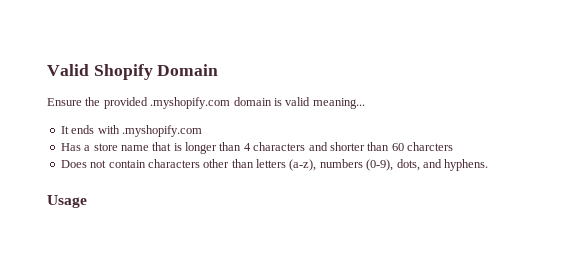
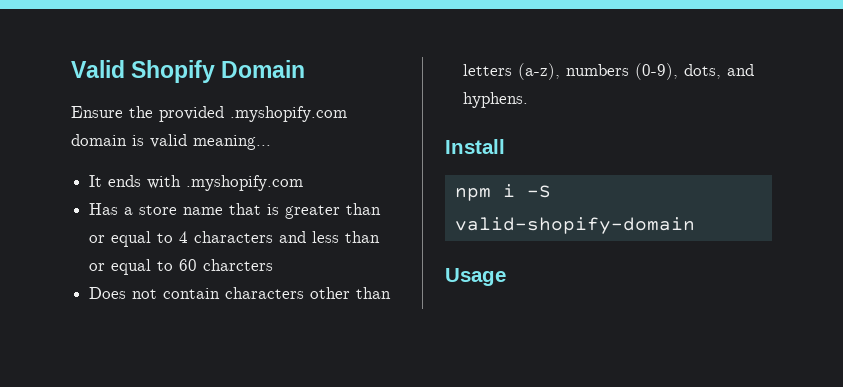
[185,142,390,154] longer than 4 characters and shorter than -> [285,203,382,219] [89,231,381,247] [89,259,174,275] greater than or equal to 4 characters and less than or equal to
(489, 165) none -> [445,139,505,154] [454,184,551,201] [454,217,695,234] // Install // npm i -S valid-shopify-domain

